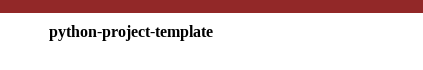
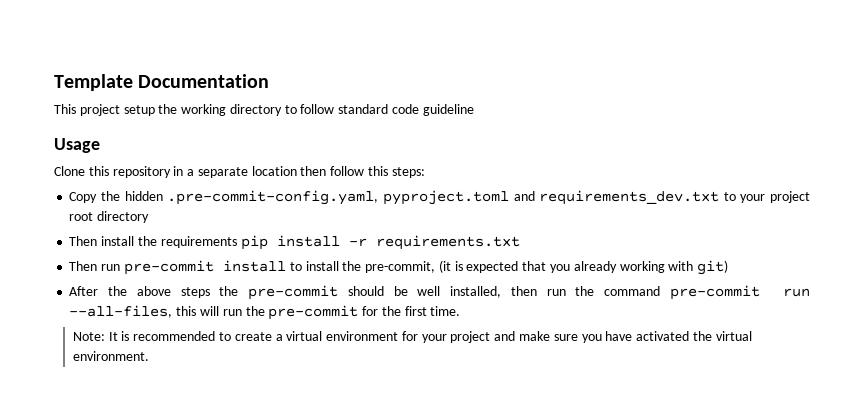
[49,25,213,41] python-project-template -> [54,74,270,91] [54,104,474,116] [54,138,100,153] [54,166,425,178] [69,190,811,205] [69,211,150,223] [69,235,520,250] [69,260,729,275] [69,285,810,300] [69,305,461,320] [72,331,752,343] [72,351,149,361] Template Documentation // This project setup the working directory to follow standard code guideline // Usage // Clone this repository in a separate location then follow this steps: // Copy the hidden .pre-commit-config.yaml, pyproject.toml and requirements_dev.txt to your project root directory // Then install the requirements pip install -r requirements.txt // Then run pre-commit install to install the pre-commit, (it is expected that you already working with git) // After the above steps the pre-commit should be well installed, then run the command pre-commit run --all-files, this will run the pre-commit for the first time. // Note: It is recommended to create a virtual environment for your project and make sure you have activated the virtual environment.

